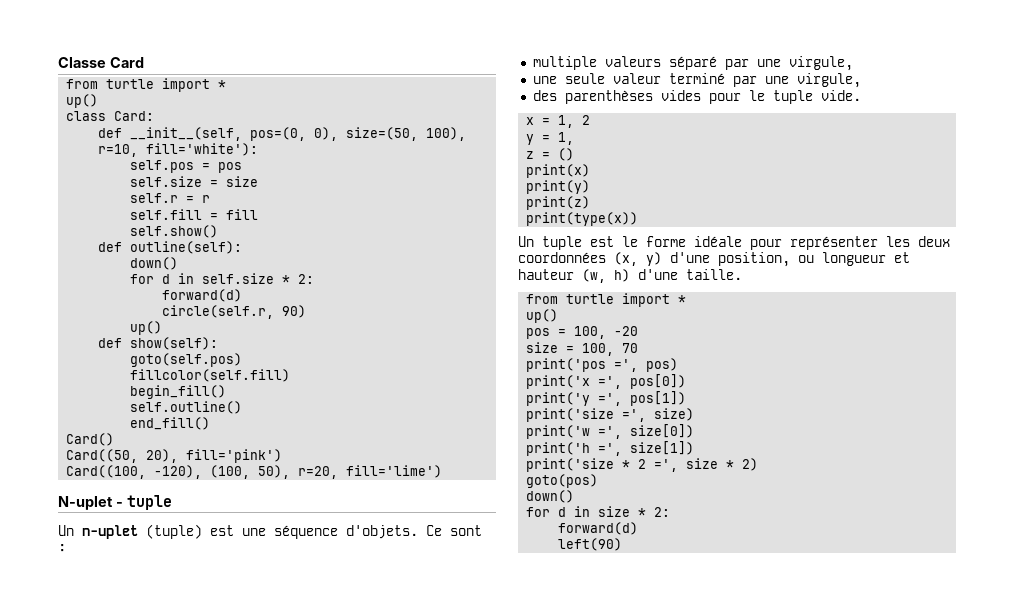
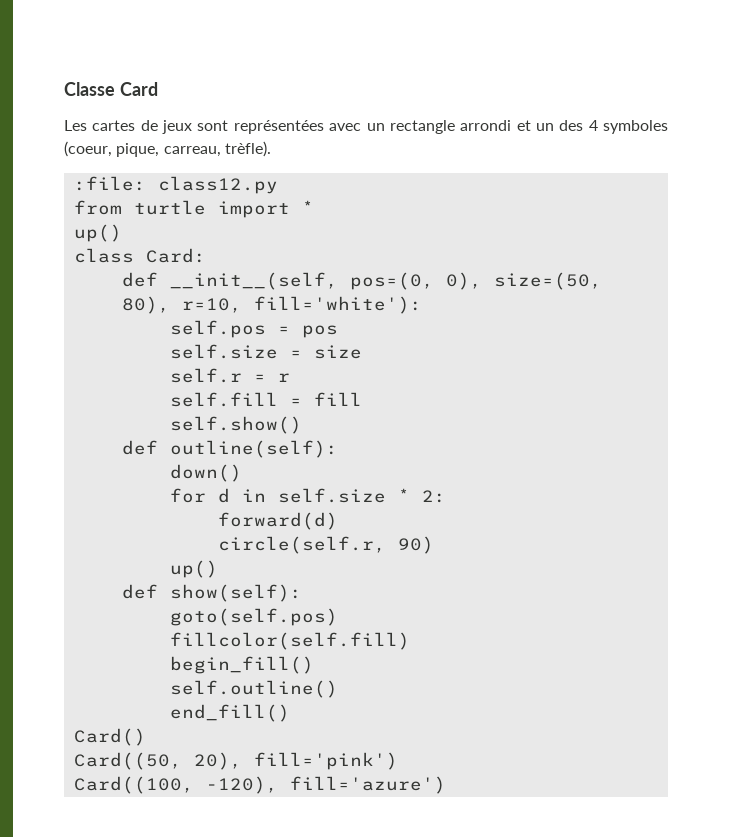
(144, 62) none -> [64,120,668,134] [64,141,271,157] [73,176,278,194] // Les cartes de jeux sont représentées avec un rectangle arrondi et un des 4 symboles (coeur, pique, carreau, trèfle). // :file: class12.py
[426,127,467,141] 100), -> [121,296,170,314] 80),
[210,465,443,479] [58,495,172,510] [58,524,482,539] [58,544,66,552] [532,56,853,71] [532,73,861,88] [532,90,861,104] [526,115,591,128] [526,132,575,145] [526,148,575,161] [526,164,591,178] [526,180,591,194] [526,196,591,210] [526,212,639,226] [518,236,950,250] [518,252,910,267] [518,269,742,283] [526,293,687,307] [526,309,559,323] [526,326,639,339] [526,342,639,356] [526,358,679,372] [526,374,687,389] [526,391,687,406] [526,408,695,422] [526,424,695,439] [526,441,695,456] [526,458,759,472] [526,474,599,488] [526,490,575,503] [526,506,671,517] [558,522,639,535] [558,538,623,551] (100, 50), r=20, fill='lime') // N-uplet - tuple // Un n-uplet (tuple) est une séquence d'objets. Ce sont : // multiple valeurs séparé par une virgule, // une seule valeur terminé par une virgule, // des parenthèses vides pour le tuple vide. // x = 1, 2 // y = 1, // z = () // print(x) // print(y) // print(z) // print(type(x)) // Un tuple est le forme idéale pour représenter les deux coordonnées (x, y) d'une position, ou longueur et hauteur (w, h) d'une taille. // from turtle import * // up() // pos = 100, -20 // size = 100, 70 // print('pos =', pos) // print('x =', pos[0]) // print('y =', pos[1]) // print('size =', size) // print('w =', size[0]) // print('h =', size[1]) // print('size * 2 =', size * 2) // goto(pos) // down() // for d in size * 2: // forward(d) // left(90) -> [289,776,446,794] fill='azure')

